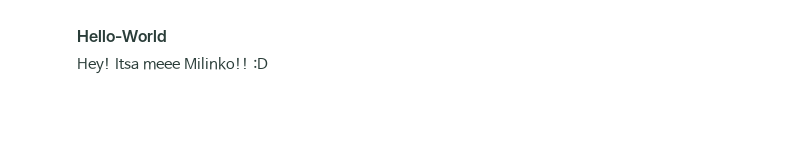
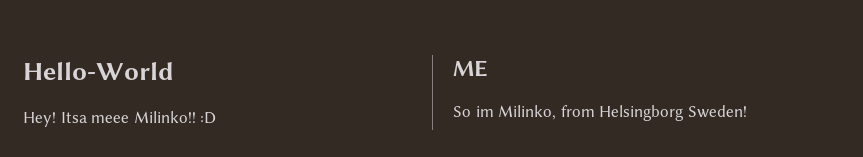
(268, 63) none -> [453,60,488,77] [453,105,747,121] // ME // So im Milinko, from Helsingborg Sweden!

